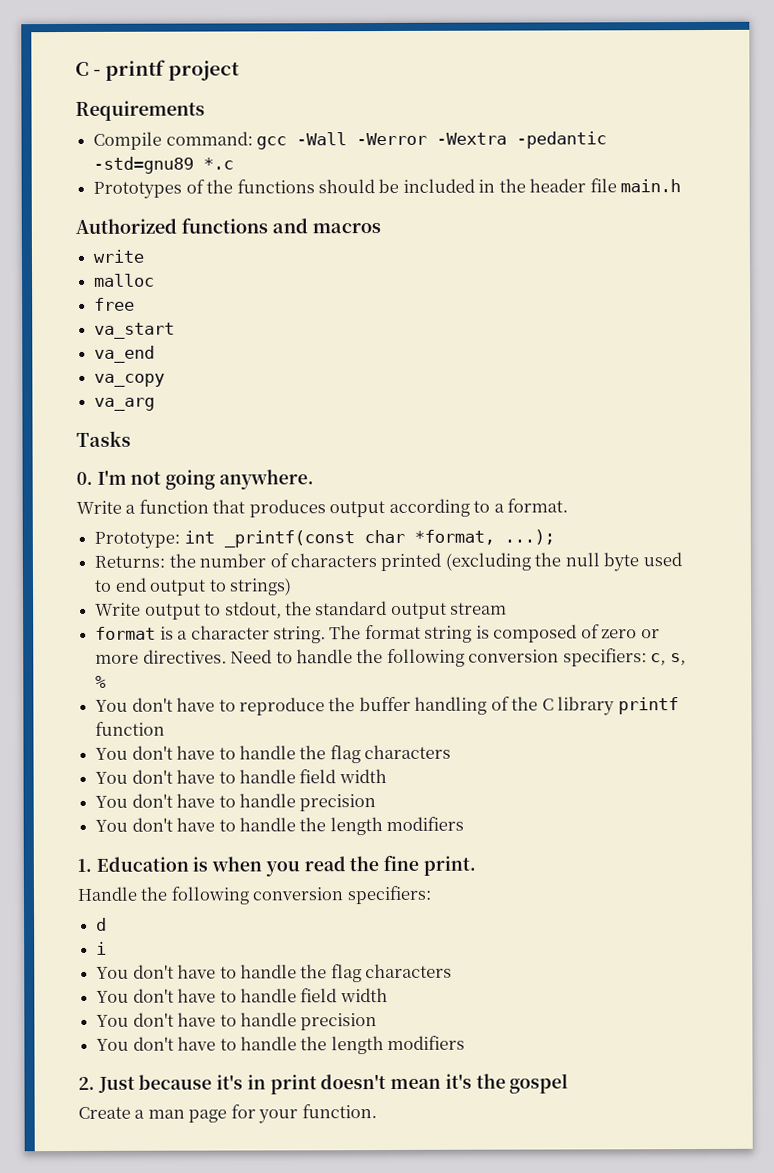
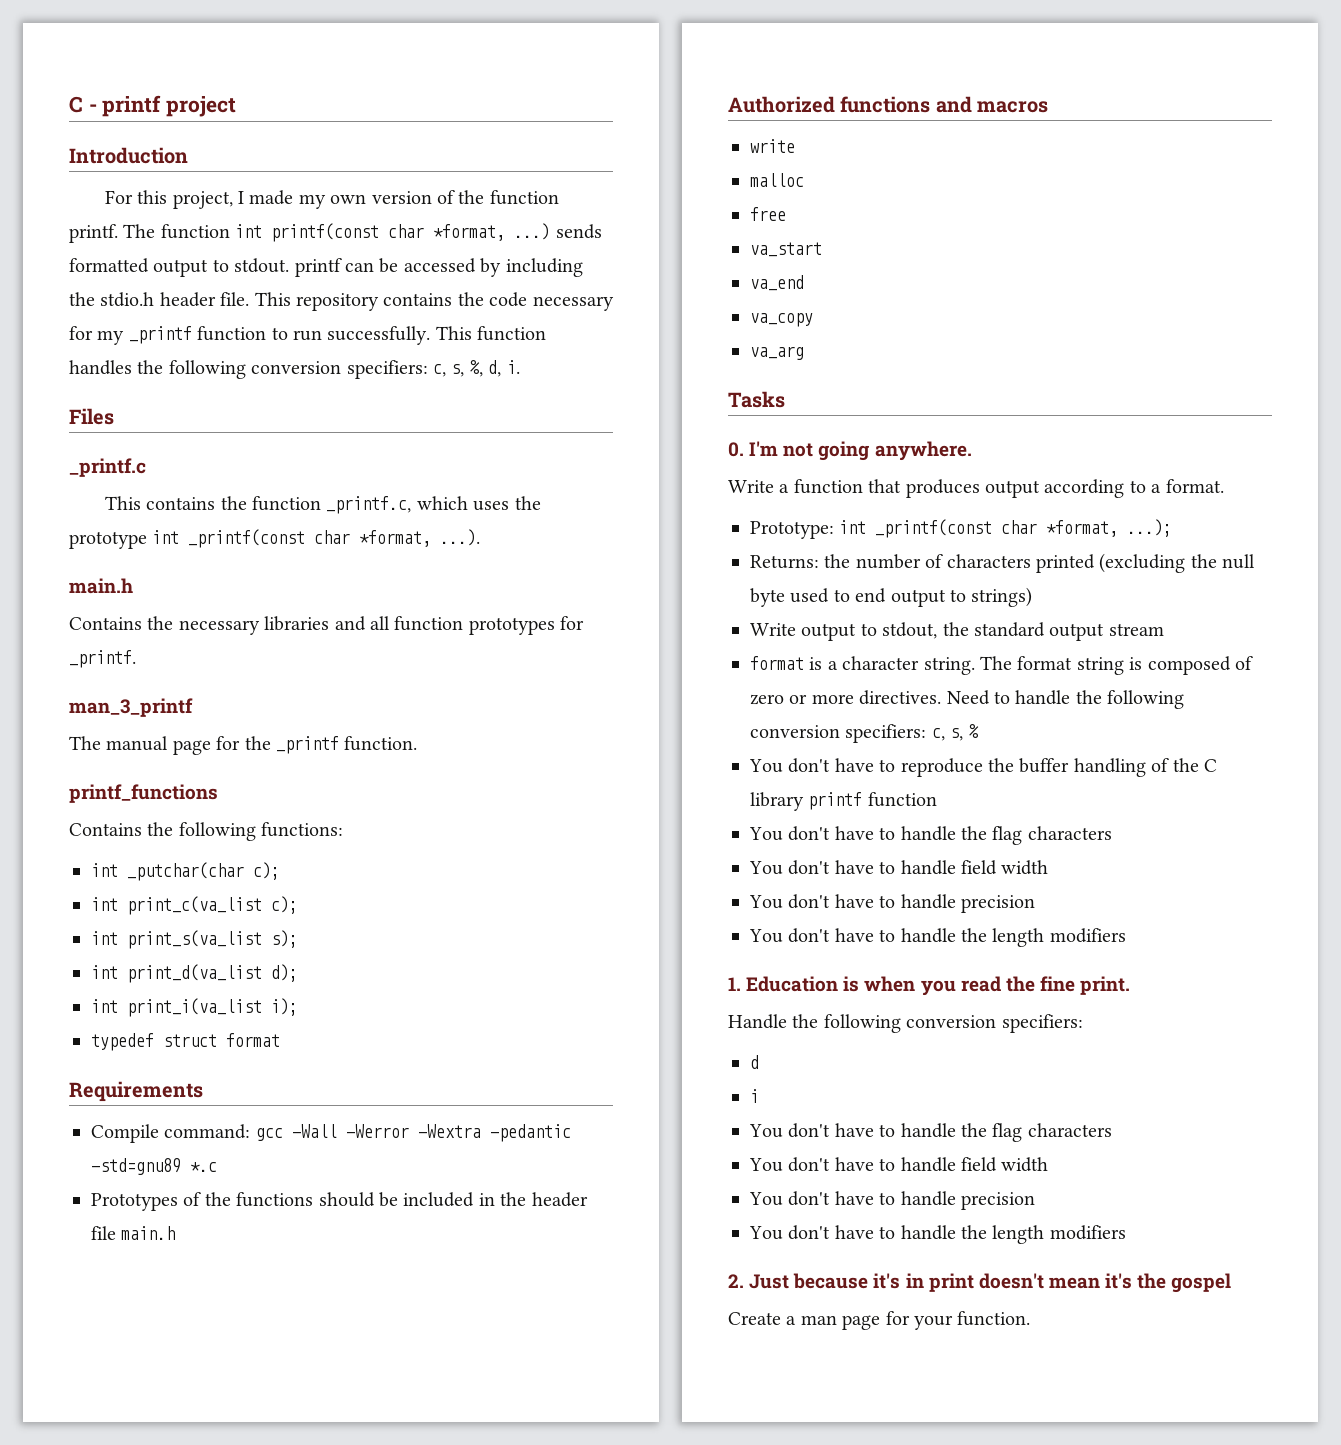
(241, 70) none -> [69,147,188,164] [104,190,559,209] [69,223,602,243] [69,258,583,277] [69,292,614,311] [69,326,547,345] [69,360,520,379] [69,408,114,425] [69,458,146,477] [104,496,541,514] [69,529,481,549] [69,578,133,594] [69,616,585,635] [69,650,136,668] [69,698,193,717] [69,736,418,755] [69,784,218,803] [69,822,344,841] [91,862,280,881] [91,896,298,915] [91,930,298,949] [91,964,298,983] [91,998,298,1017] [91,1033,280,1051] // Introduction // For this project, I made my own version of the function printf. The function int printf(const char *format, ...) sends formatted output to stdout. printf can be accessed by including the stdio.h header file. This repository contains the code necessary for my _printf function to run successfully. This function handles the following conversion specifiers: c, s, %, d, i. // Files // _printf.c // This contains the function _printf.c, which uses the prototype int _printf(const char *format, ...). // main.h // Contains the necessary libraries and all function prototypes for _printf. // man_3_printf // The manual page for the _printf function. // printf_functions // Contains the following functions: // int _putchar(char c); // int print_c(va_list c); // int print_s(va_list s); // int print_d(va_list d); // int print_i(va_list i); // typedef struct format

